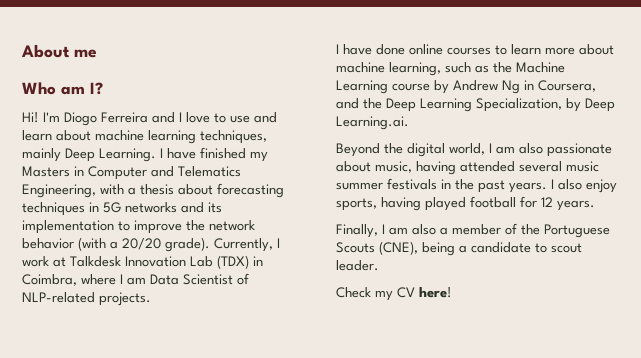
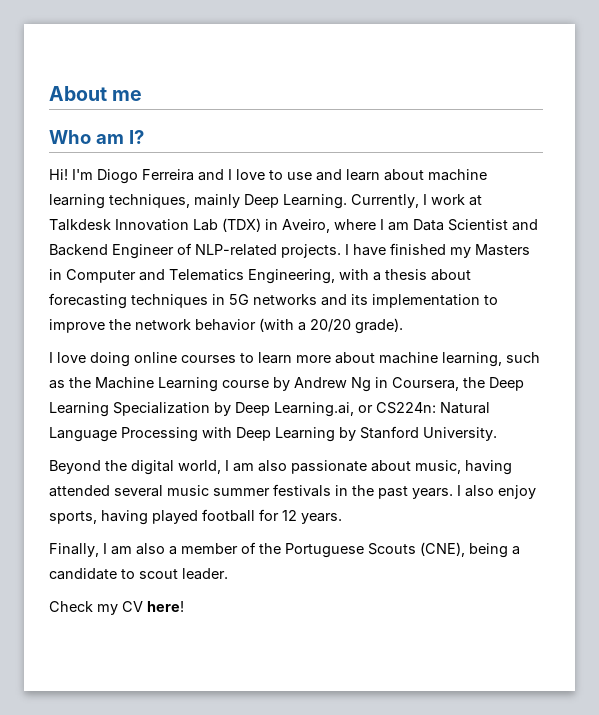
(156, 155) none -> [351,194,482,208] [49,218,538,233] [49,243,341,259] Currently, I work at Talkdesk Innovation Lab (TDX) in Aveiro, where I am Data Scientist and Backend Engineer of NLP-related projects.
[214,238,280,252] [22,255,263,269] [22,273,249,286] [22,292,151,306] [336,44,405,55] Currently, I work at Talkdesk Innovation Lab (TDX) in Coimbra, where I am Data Scientist of NLP-related projects. // I have done -> [49,352,130,367] // I love doing
[336,98,359,109] and -> (459, 384) none
[476,98,562,112] Specialization, -> [113,402,210,416] Specialization
[336,116,409,130] Learning.ai. -> [274,402,490,417] [49,426,497,442] Learning.ai, or CS224n: Natural Language Processing with Deep Learning by Stanford University.

